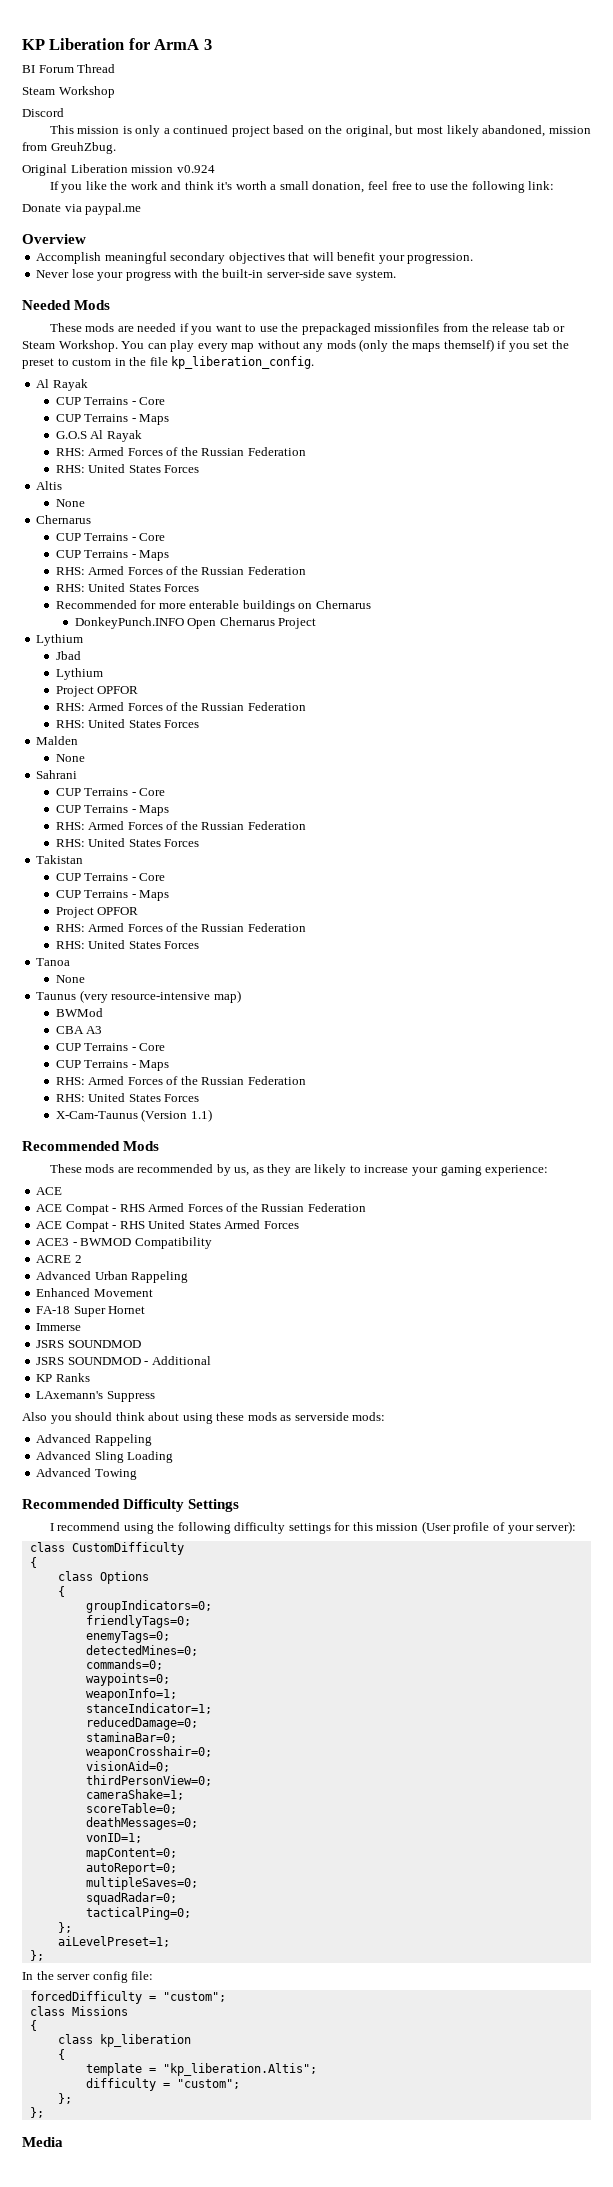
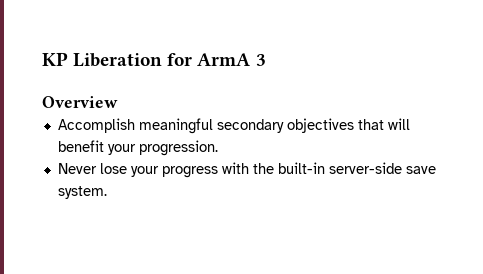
[22,64,116,73] [22,86,115,98] [22,108,64,117] [49,125,591,137] [22,142,116,154] [22,164,215,176] [49,181,555,193] [22,203,142,215] // BI Forum Thread // Steam Workshop // Discord // This mission is only a continued project based on the original, but most likely abandoned, mission from GreuhZbug. // Original Liberation mission v0.924 // If you like the work and think it's worth a small donation, feel free to use the following link: // Donate via paypal.me -> (266, 60) none
[22,300,111,310] [49,323,566,335] [22,339,569,352] [22,356,315,369] [36,379,88,391] [55,397,166,405] [55,414,170,425] [55,430,142,442] [55,447,306,456] [55,464,200,473] [36,481,63,490] [55,499,85,507] [36,515,92,524] [55,533,166,541] [55,550,170,561] [55,566,306,575] [55,583,200,592] [55,600,371,612] [74,617,317,629] [36,634,84,646] [55,651,81,660] [55,668,103,680] [55,686,139,697] [55,702,306,711] [55,719,200,728] [36,736,79,745] [55,754,85,762] [36,770,78,779] [55,788,166,796] [55,805,170,816] [55,821,306,830] [55,838,200,847] [36,855,84,864] [55,873,166,881] [55,890,170,901] [55,907,139,918] [55,923,306,932] [55,940,200,949] [36,958,71,966] [55,975,85,983] [36,990,241,1003] [55,1008,103,1017] [55,1026,103,1034] [55,1043,166,1051] [55,1060,170,1071] [55,1076,306,1085] [55,1093,200,1102] [55,1109,212,1122] [22,1141,160,1151] [49,1164,549,1176] [36,1187,63,1195] [36,1203,366,1215] [36,1220,299,1232] [36,1237,212,1249] [36,1255,82,1263] [36,1271,189,1283] [36,1288,153,1297] [36,1306,146,1317] [36,1323,82,1331] [36,1340,141,1348] [36,1356,211,1365] [36,1373,90,1382] [36,1391,155,1402] [22,1412,386,1424] [36,1434,152,1446] [36,1451,174,1463] [36,1468,137,1480] [22,1499,240,1512] [49,1521,577,1534] [29,1542,184,1555] [29,1557,37,1568] [57,1571,149,1584] [57,1586,65,1597] [85,1600,212,1613] [85,1615,191,1628] [85,1631,170,1643] [85,1645,198,1656] [85,1659,163,1670] [85,1673,170,1686] [85,1688,177,1701] [85,1703,212,1714] [85,1717,198,1730] [85,1732,177,1743] [85,1746,212,1759] [85,1761,170,1772] [85,1775,212,1786] [85,1789,184,1800] [85,1803,177,1814] [85,1817,198,1830] [85,1833,142,1843] [85,1848,177,1860] [85,1863,177,1875] [85,1877,198,1890] [85,1892,177,1905] [85,1907,191,1920] [57,1922,72,1933] [57,1936,170,1947] [29,1950,44,1961] [22,1971,154,1983] [29,1991,226,2004] [29,2006,128,2016] [29,2020,37,2031] [57,2034,191,2047] [57,2049,65,2060] [85,2063,317,2076] [85,2078,240,2091] [57,2093,72,2104] [29,2107,44,2118] [22,2137,63,2147] // Needed Mods // These mods are needed if you want to use the prepackaged missionfiles from the release tab or Steam Workshop. You can play every map without any mods (only the maps themself) if you set the preset to custom in the file kp_liberation_config. // Al Rayak // CUP Terrains - Core // CUP Terrains - Maps // G.O.S Al Rayak // RHS: Armed Forces of the Russian Federation // RHS: United States Forces // Altis // None // Chernarus // CUP Terrains - Core // CUP Terrains - Maps // RHS: Armed Forces of the Russian Federation // RHS: United States Forces // Recommended for more enterable buildings on Chernarus // DonkeyPunch.INFO Open Chernarus Project // Lythium // Jbad // Lythium // Project OPFOR // RHS: Armed Forces of the Russian Federation // RHS: United States Forces // Malden // None // Sahrani // CUP Terrains - Core // CUP Terrains - Maps // RHS: Armed Forces of the Russian Federation // RHS: United States Forces // Takistan // CUP Terrains - Core // CUP Terrains - Maps // Project OPFOR // RHS: Armed Forces of the Russian Federation // RHS: United States Forces // Tanoa // None // Taunus (very resource-intensive map) // BWMod // CBA A3 // CUP Terrains - Core // CUP Terrains - Maps // RHS: Armed Forces of the Russian Federation // RHS: United States Forces // X-Cam-Taunus (Version 1.1) // Recommended Mods // These mods are recommended by us, as they are likely to increase your gaming experience: // ACE // ACE Compat - RHS Armed Forces of the Russian Federation // ACE Compat - RHS United States Armed Forces // ACE3 - BWMOD Compatibility // ACRE 2 // Advanced Urban Rappeling // Enhanced Movement // FA-18 Super Hornet // Immerse // JSRS SOUNDMOD // JSRS SOUNDMOD - Additional // KP Ranks // LAxemann's Suppress // Also you should think about using these mods as serverside mods: // Advanced Rappeling // Advanced Sling Loading // Advanced Towing // Recommended Difficulty Settings // I recommend using the following difficulty settings for this mission (User profile of your server): // class CustomDifficulty // { // class Options // { // groupIndicators=0; // friendlyTags=0; // enemyTags=0; // detectedMines=0; // commands=0; // waypoints=0; // weaponInfo=1; // stanceIndicator=1; // reducedDamage=0; // staminaBar=0; // weaponCrosshair=0; // visionAid=0; // thirdPersonView=0; // cameraShake=1; // scoreTable=0; // deathMessages=0; // vonID=1; // mapContent=0; // autoReport=0; // multipleSaves=0; // squadRadar=0; // tacticalPing=0; // }; // aiLevelPreset=1; // }; // In the server config file: // forcedDifficulty = "custom"; // class Missions // { // class kp_liberation // { // template = "kp_liberation.Altis"; // difficulty = "custom"; // }; // }; // Media -> (107, 192) none

